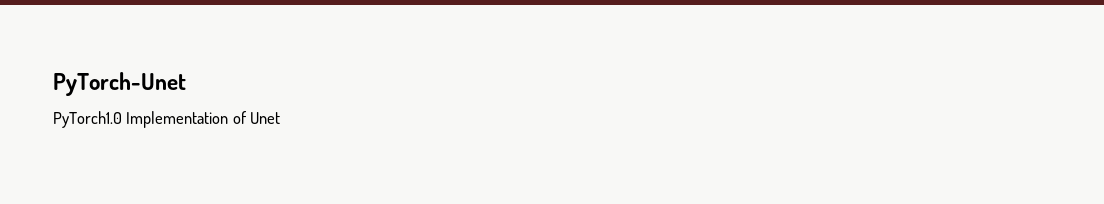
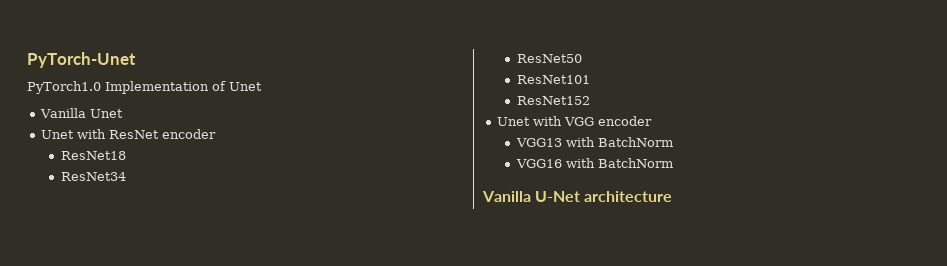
(281, 118) none -> [40,108,124,118] [41,129,217,139] [60,151,126,160] [60,172,126,181] [516,54,582,63] [516,75,590,84] [516,96,590,105] [497,116,653,126] [515,137,673,147] [515,158,673,168] [482,191,673,202] // Vanilla Unet // Unet with ResNet encoder // ResNet18 // ResNet34 // ResNet50 // ResNet101 // ResNet152 // Unet with VGG encoder // VGG13 with BatchNorm // VGG16 with BatchNorm // Vanilla U-Net architecture

